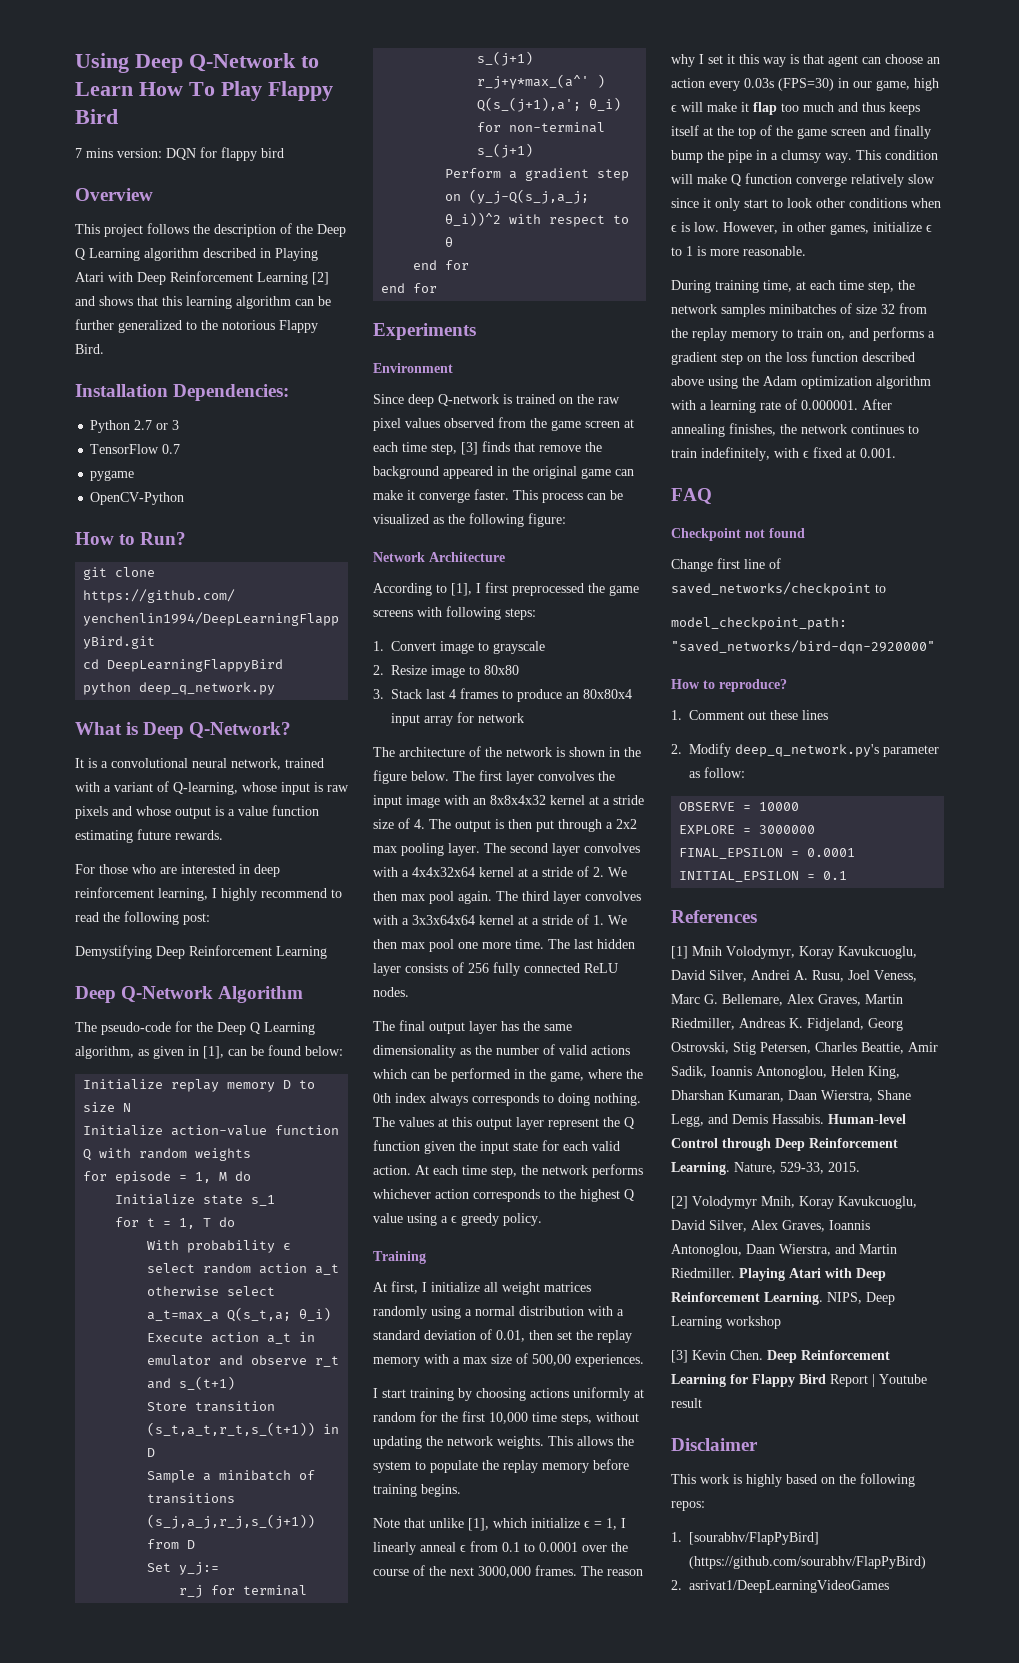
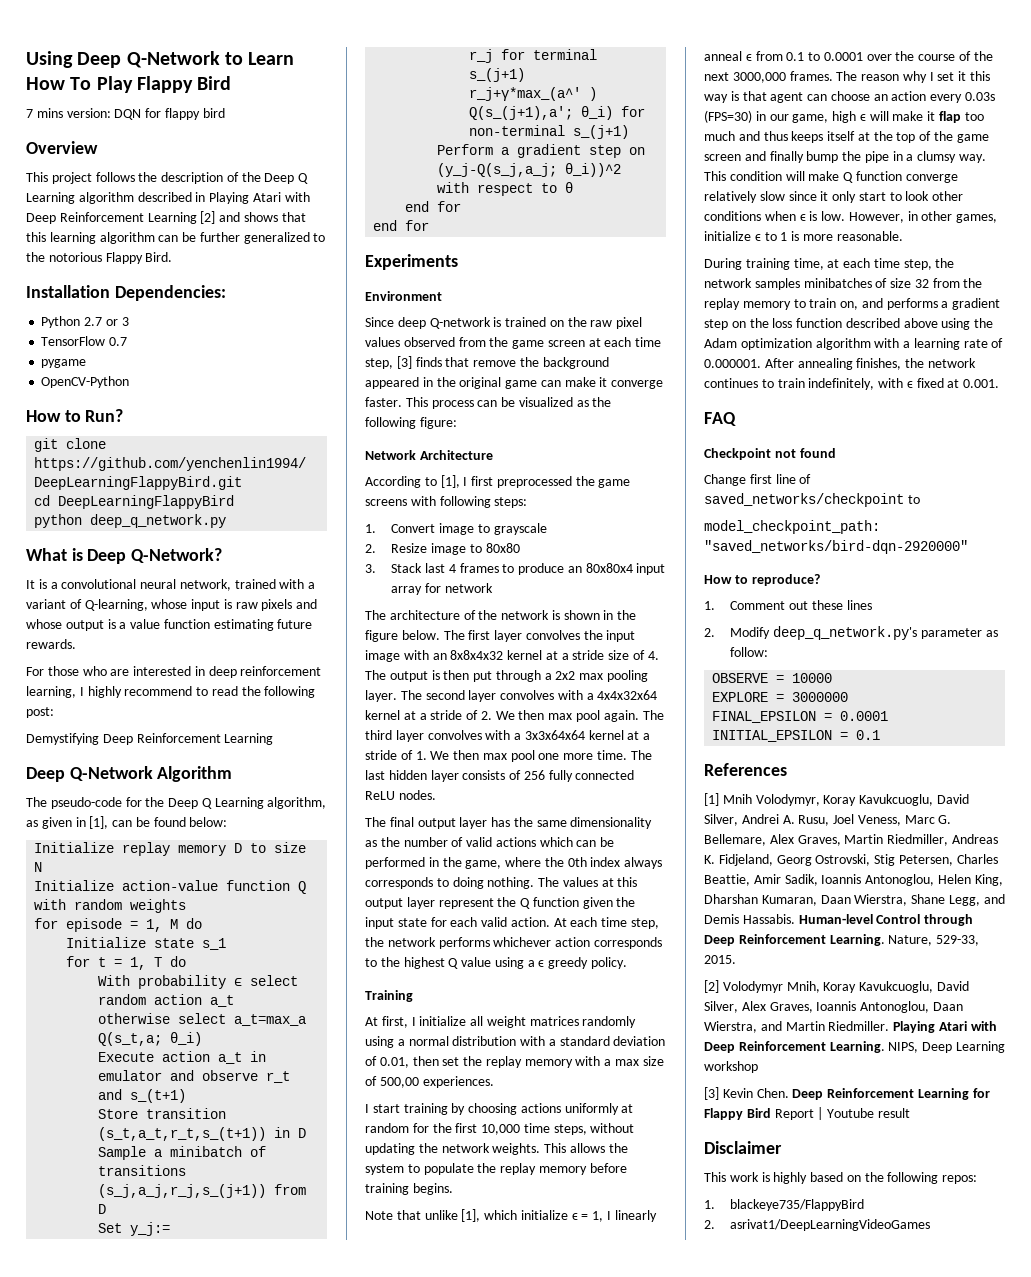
[689,1532,819,1545] [689,1556,926,1569] [sourabhv/FlapPyBird] (https://github.com/sourabhv/FlapPyBird) -> [730,1199,865,1211] blackeye735/FlappyBird

